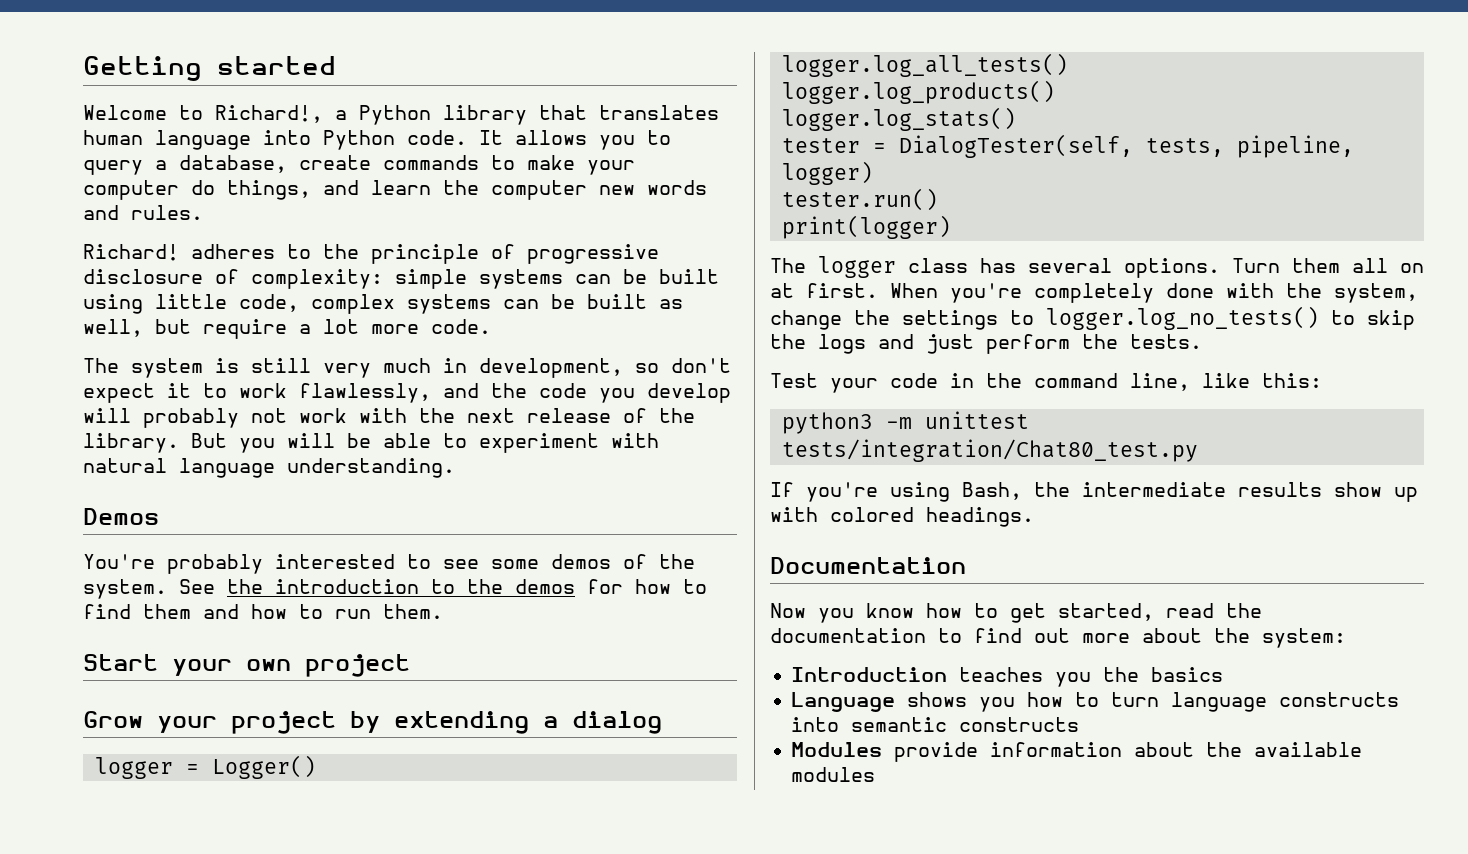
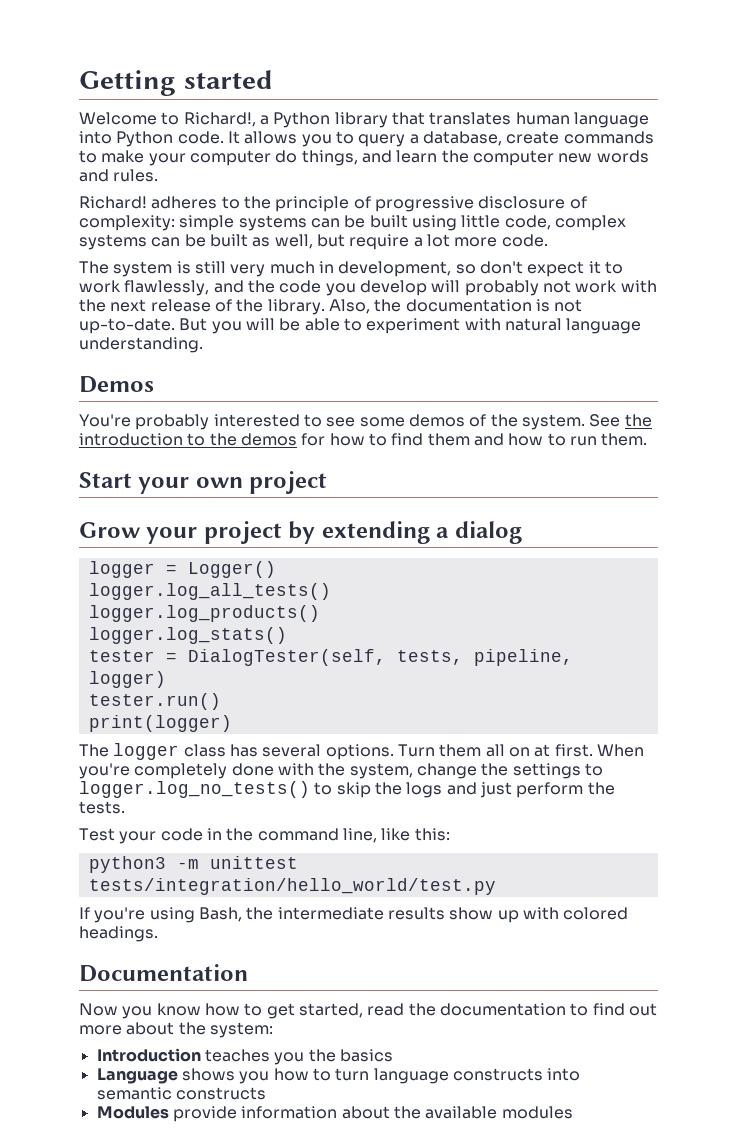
(179, 443) none -> [328,299,583,314] [79,318,175,334] Also, the documentation is not up-to-date.
[781,439,1198,462] tests/integration/Chat80_test.py -> [88,878,496,895] tests/integration/hello_world/test.py

